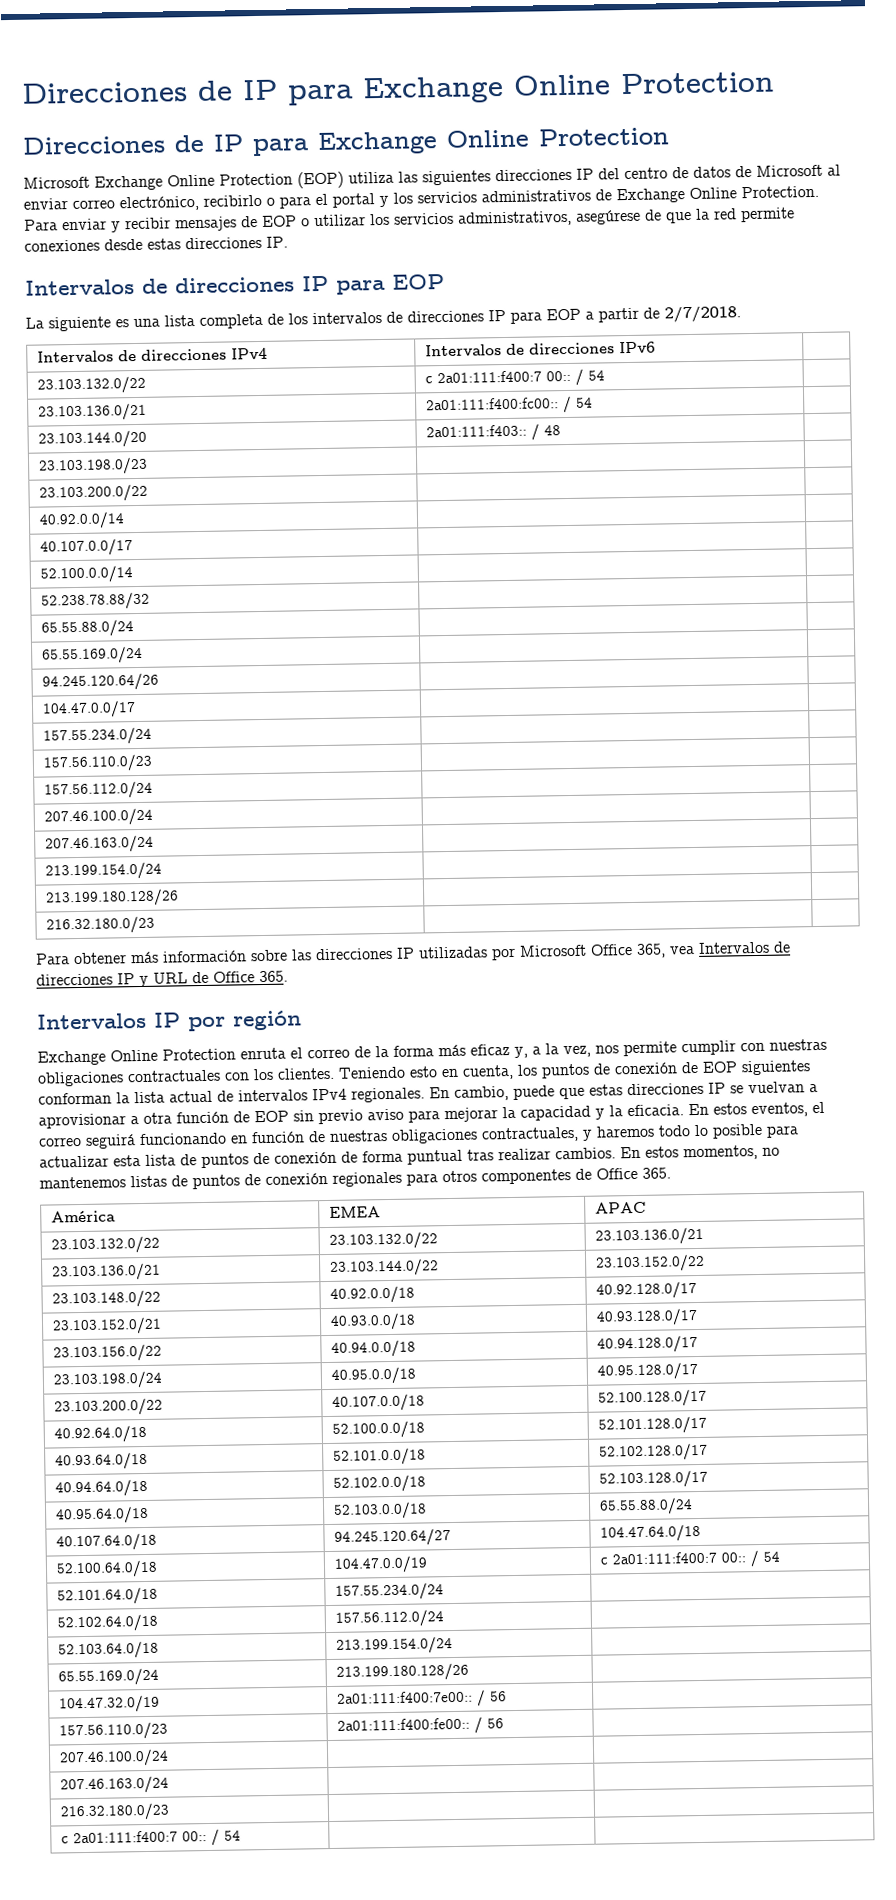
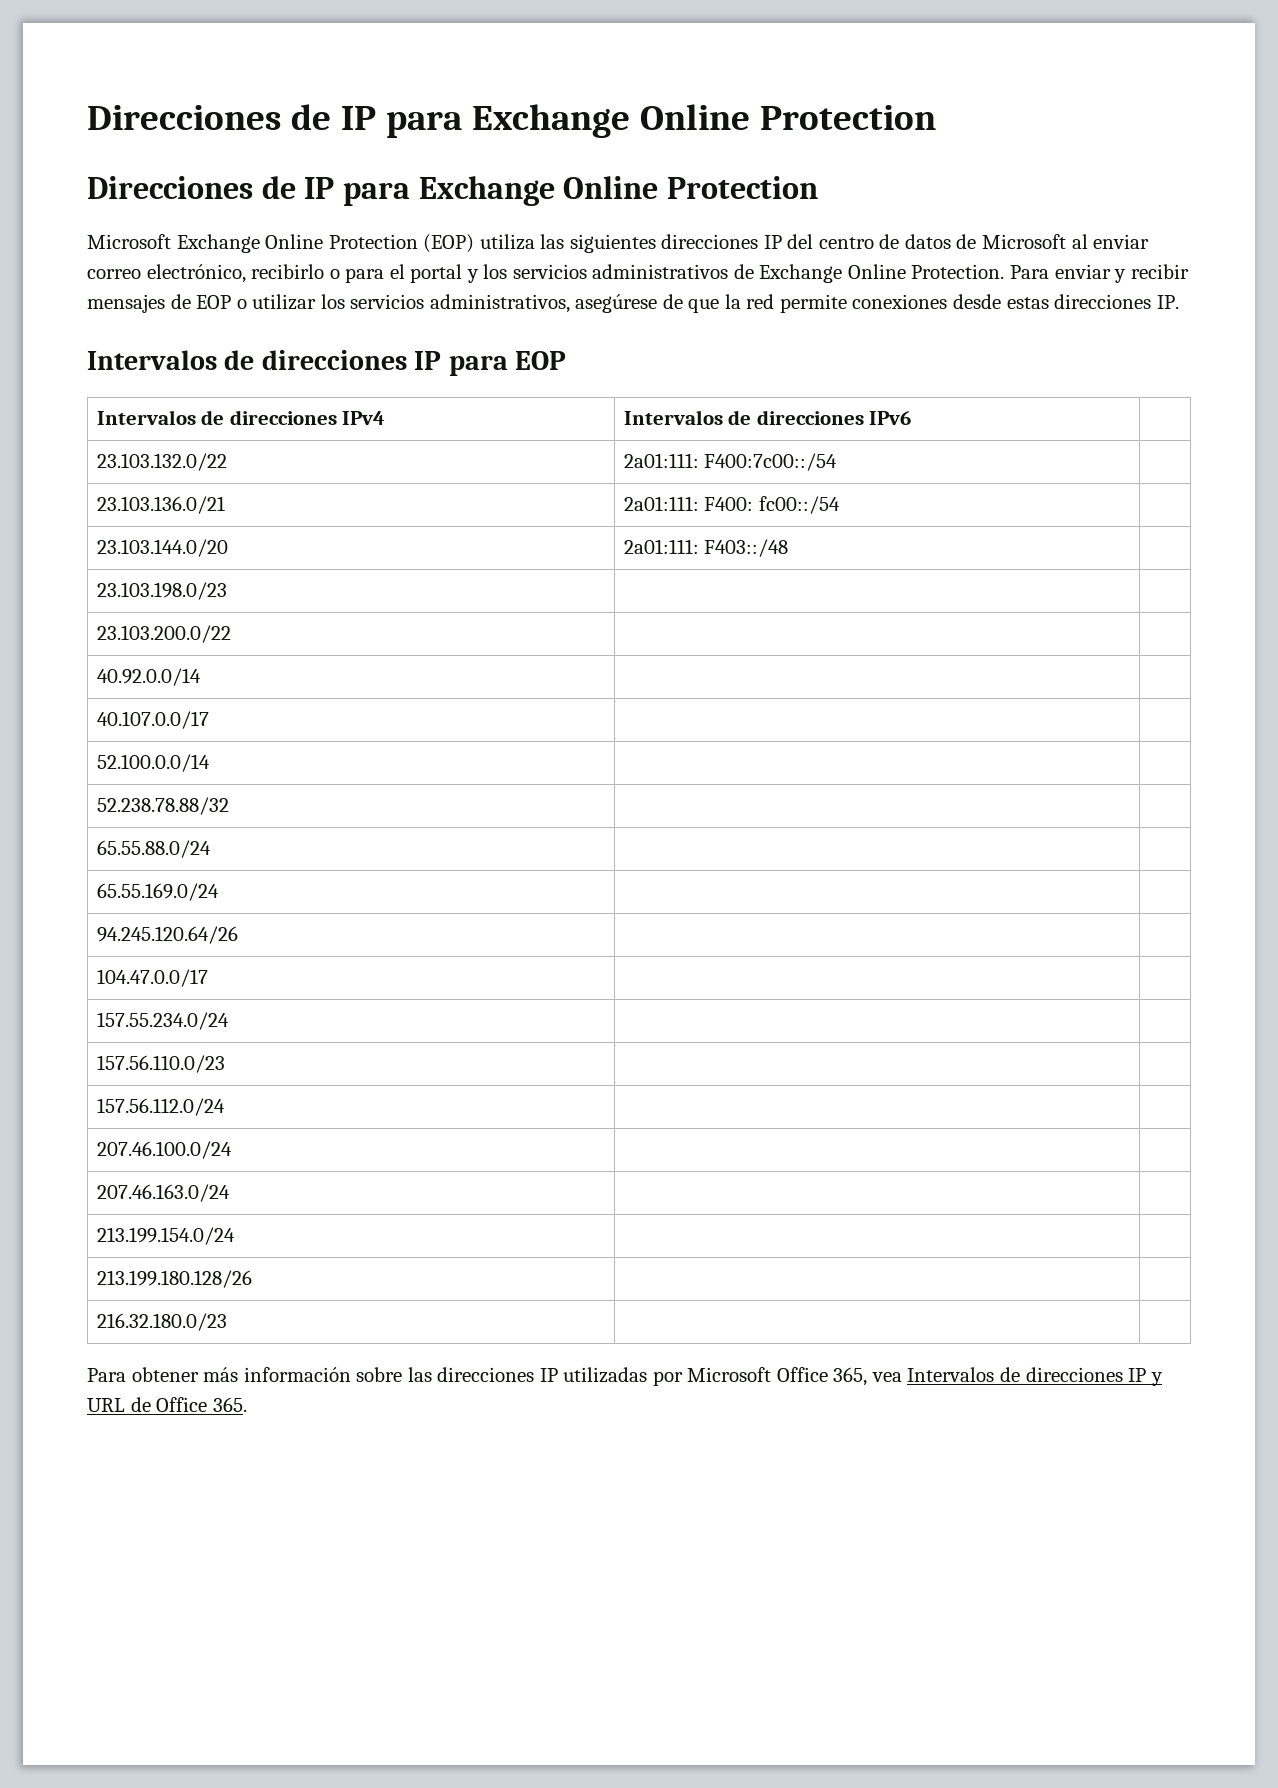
[25,305,741,332] // La siguiente es una lista completa de los intervalos de direcciones IP para EOP a partir de 2/7/2018. -> (567, 360) none
[425,368,606,386] [38,402,148,422] [426,395,594,414] [38,429,148,449] [426,423,562,441] c 2a01:111:f400:7 00:: / 54 | // 23.103.136.0/21 | 2a01:111:f400:fc00:: / 54 | // 23.103.144.0/20 | 2a01:111:f403:: / 48 -> [623,453,838,471] [96,496,225,514] [623,496,840,514] [96,539,228,557] [623,539,789,557] 2a01:111: F400:7c00::/54 | // 23.103.136.0/21 | 2a01:111: F400: fc00::/54 | // 23.103.144.0/20 | 2a01:111: F403::/48
[36,1010,302,1032] [37,1038,827,1066] [37,1060,811,1087] [38,1081,818,1105] [38,1101,825,1129] [38,1123,799,1149] [39,1145,780,1169] [39,1167,671,1190] [51,1210,117,1223] [329,1206,382,1218] [595,1201,647,1214] [51,1235,161,1255] [329,1231,439,1250] [595,1226,705,1246] [52,1262,162,1282] [330,1258,440,1277] [595,1253,706,1273] [52,1289,162,1309] [330,1285,416,1304] [596,1280,698,1300] [52,1316,163,1336] [330,1312,417,1331] [596,1307,699,1327] [53,1343,163,1363] [331,1339,417,1358] [597,1334,699,1354] [53,1370,164,1390] [331,1366,418,1385] [597,1361,699,1381] [54,1397,164,1417] [332,1393,426,1412] [598,1388,708,1408] [54,1424,148,1444] [332,1420,426,1439] [598,1415,708,1435] [55,1451,149,1471] [333,1447,427,1466] [599,1442,709,1462] [55,1478,149,1498] [333,1474,427,1493] [599,1469,709,1489] [55,1505,150,1525] [333,1501,428,1520] [599,1497,694,1516] [56,1532,158,1552] [334,1528,452,1547] [600,1523,702,1543] [56,1559,159,1579] [334,1555,429,1574] [600,1550,781,1568] [57,1586,159,1606] [335,1582,445,1601] [57,1613,160,1633] [335,1609,445,1628] [58,1640,160,1660] [336,1636,454,1655] [58,1667,160,1687] [336,1662,470,1682] [59,1694,161,1714] [337,1689,508,1707] [59,1721,169,1741] [337,1716,505,1734] [59,1748,170,1768] [60,1775,170,1795] [60,1802,171,1822] [61,1828,242,1846] // Intervalos IP por región // Exchange Online Protection enruta el correo de la forma más eficaz y, a la vez, nos permite cumplir con nuestras obligaciones contractuales con los clientes. Teniendo esto en cuenta, los puntos de conexión de EOP siguientes conforman la lista actual de intervalos IPv4 regionales. En cambio, puede que estas direcciones IP se vuelvan a aprovisionar a otra función de EOP sin previo aviso para mejorar la capacidad y la eficacia. En estos eventos, el correo seguirá funcionando en función de nuestras obligaciones contractuales, y haremos todo lo posible para actualizar esta lista de puntos de conexión de forma puntual tras realizar cambios. En estos momentos, no mantenemos listas de puntos de conexión regionales para otros componentes de Office 365. // América | EMEA | APAC // 23.103.132.0/22 | 23.103.132.0/22 | 23.103.136.0/21 // 23.103.136.0/21 | 23.103.144.0/22 | 23.103.152.0/22 // 23.103.148.0/22 | 40.92.0.0/18 | 40.92.128.0/17 // 23.103.152.0/21 | 40.93.0.0/18 | 40.93.128.0/17 // 23.103.156.0/22 | 40.94.0.0/18 | 40.94.128.0/17 // 23.103.198.0/24 | 40.95.0.0/18 | 40.95.128.0/17 // 23.103.200.0/22 | 40.107.0.0/18 | 52.100.128.0/17 // 40.92.64.0/18 | 52.100.0.0/18 | 52.101.128.0/17 // 40.93.64.0/18 | 52.101.0.0/18 | 52.102.128.0/17 // 40.94.64.0/18 | 52.102.0.0/18 | 52.103.128.0/17 // 40.95.64.0/18 | 52.103.0.0/18 | 65.55.88.0/24 // 40.107.64.0/18 | 94.245.120.64/27 | 104.47.64.0/18 // 52.100.64.0/18 | 104.47.0.0/19 | c 2a01:111:f400:7 00:: / 54 // 52.101.64.0/18 | 157.55.234.0/24 | // 52.102.64.0/18 | 157.56.112.0/24 | // 52.103.64.0/18 | 213.199.154.0/24 | // 65.55.169.0/24 | 213.199.180.128/26 | // 104.47.32.0/19 | 2a01:111:f400:7e00:: / 56 | // 157.56.110.0/23 | 2a01:111:f400:fe00:: / 56 | // 207.46.100.0/24 | | // 207.46.163.0/24 | | // 216.32.180.0/23 | | // c 2a01:111:f400:7 00:: / 54 | | -> (247, 1404) none

